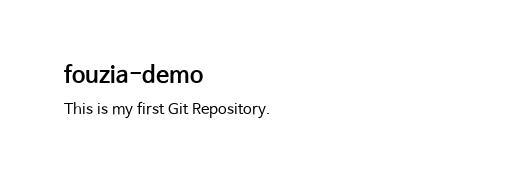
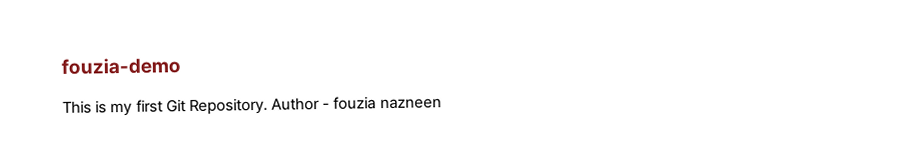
(270, 111) none -> [271,96,442,111] Author - fouzia nazneen

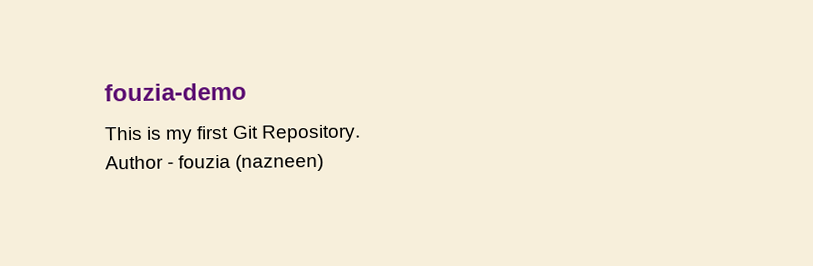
(268, 106) none -> (361, 133) //
[379,98,442,110] nazneen -> [235,153,325,172] (nazneen)

